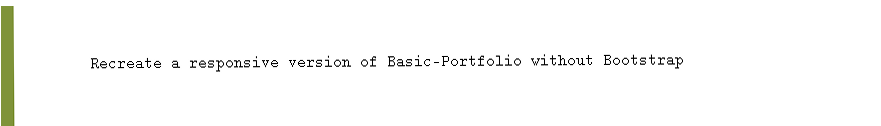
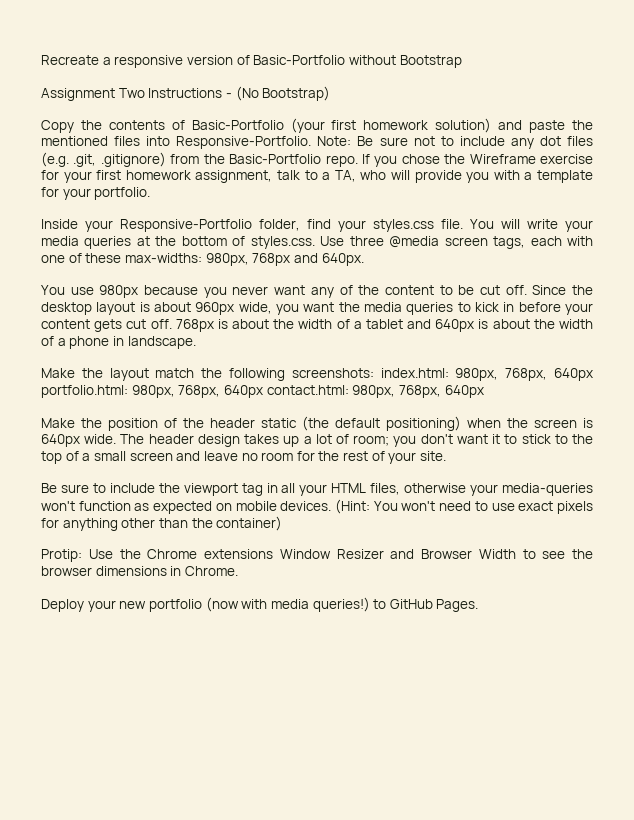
(685, 60) none -> [41,86,331,101] [41,118,593,133] [41,136,593,149] [41,152,594,167] [41,170,594,183] [41,187,151,200] [41,219,593,232] [41,236,593,249] [41,253,364,266] [41,285,593,298] [41,302,593,315] [41,319,594,332] [41,336,196,349] [41,368,593,381] [41,385,484,398] [41,416,593,431] [41,434,593,447] [41,451,447,464] [41,483,594,496] [41,499,594,514] [41,516,283,531] [41,549,593,562] [41,566,238,576] [41,597,479,612] // Assignment Two Instructions - (No Bootstrap) // Copy the contents of Basic-Portfolio (your first homework solution) and paste the mentioned files into Responsive-Portfolio. Note: Be sure not to include any dot files (e.g. .git, .gitignore) from the Basic-Portfolio repo. If you chose the Wireframe exercise for your first homework assignment, talk to a TA, who will provide you with a template for your portfolio. // Inside your Responsive-Portfolio folder, find your styles.css file. You will write your media queries at the bottom of styles.css. Use three @media screen tags, each with one of these max-widths: 980px, 768px and 640px. // You use 980px because you never want any of the content to be cut off. Since the desktop layout is about 960px wide, you want the media queries to kick in before your content gets cut off. 768px is about the width of a tablet and 640px is about the width of a phone in landscape. // Make the layout match the following screenshots: index.html: 980px, 768px, 640px portfolio.html: 980px, 768px, 640px contact.html: 980px, 768px, 640px // Make the position of the header static (the default positioning) when the screen is 640px wide. The header design takes up a lot of room; you don't want it to stick to the top of a small screen and leave no room for the rest of your site. // Be sure to include the viewport tag in all your HTML files, otherwise your media-queries won't function as expected on mobile devices. (Hint: You won't need to use exact pixels for anything other than the container) // Protip: Use the Chrome extensions Window Resizer and Browser Width to see the browser dimensions in Chrome. // Deploy your new portfolio (now with media queries!) to GitHub Pages.

